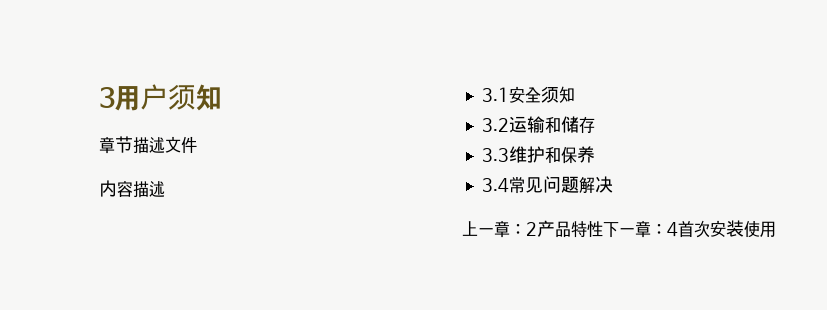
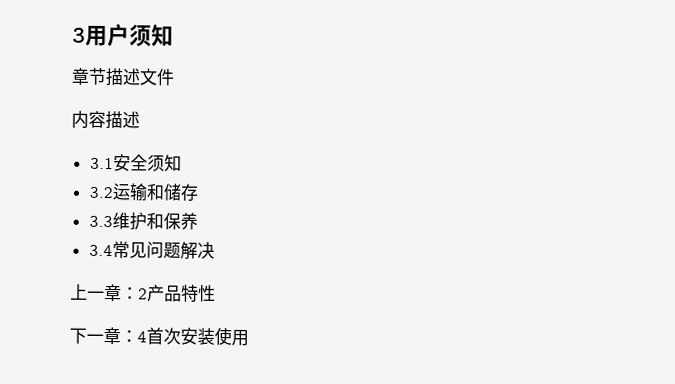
(603, 229) none -> (216, 293) //

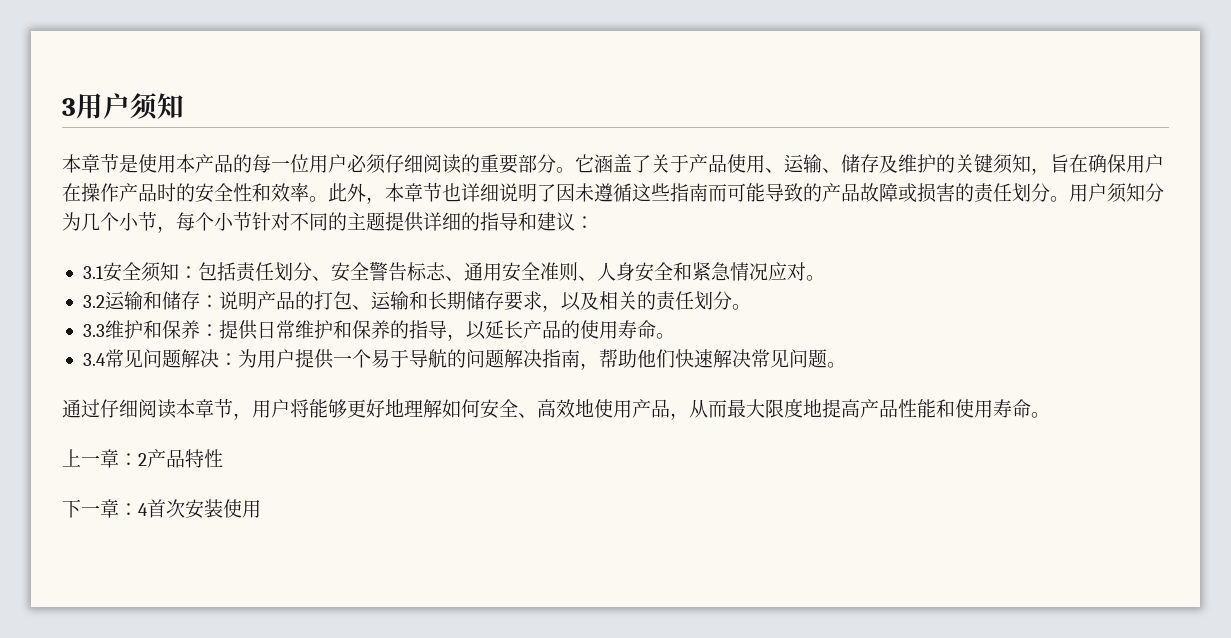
[71,67,175,87] [71,110,140,130] [89,154,182,172] [88,183,199,202] [88,212,198,231] [88,241,215,260] 章节描述文件 // 内容描述 // 3.1安全须知 // 3.2运输和储存 // 3.3维护和保养 // 3.4常见问题解决 -> [62,153,1164,175] [62,182,1164,204] [62,211,594,233] [82,261,825,282] [82,291,751,312] [82,320,675,341] [82,349,846,370] [62,398,1050,420] 本章节是使用本产品的每一位用户必须仔细阅读的重要部分。它涵盖了关于产品使用、运输、储存及维护的关键须知，旨在确保用户在操作产品时的安全性和效率。此外，本章节也详细说明了因未遵循这些指南而可能导致的产品故障或损害的责任划分。用户须知分为几个小节，每个小节针对不同的主题提供详细的指导和建议： // 3.1安全须知：包括责任划分、安全警告标志、通用安全准则、人身安全和紧急情况应对。 // 3.2运输和储存：说明产品的打包、运输和长期储存要求，以及相关的责任划分。 // 3.3维护和保养：提供日常维护和保养的指导，以延长产品的使用寿命。 // 3.4常见问题解决：为用户提供一个易于导航的问题解决指南，帮助他们快速解决常见问题。 // 通过仔细阅读本章节，用户将能够更好地理解如何安全、高效地使用产品，从而最大限度地提高产品性能和使用寿命。

